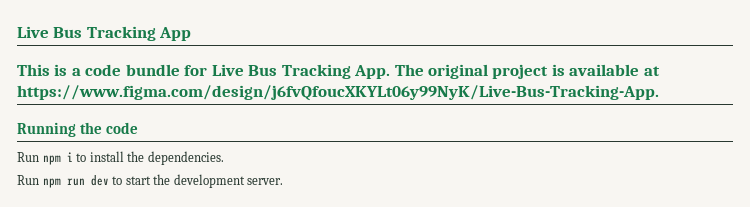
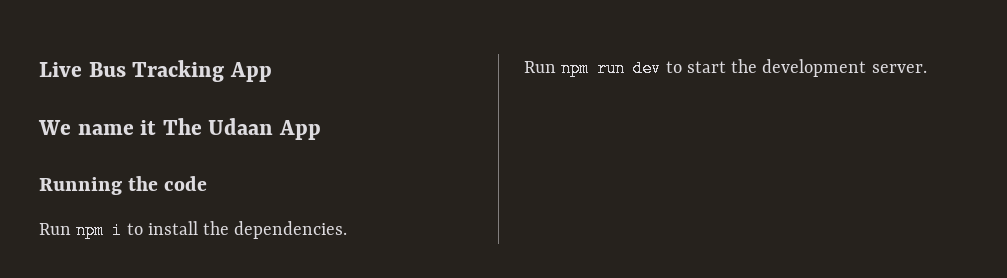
[17,64,660,79] [17,85,659,101] This is a code bundle for Live Bus Tracking App. The original project is available at https://www.figma.com/design/j6fvQfoucXKYLt06y99NyK/Live-Bus-Tracking-App. -> [38,118,322,140] We name it The Udaan App

